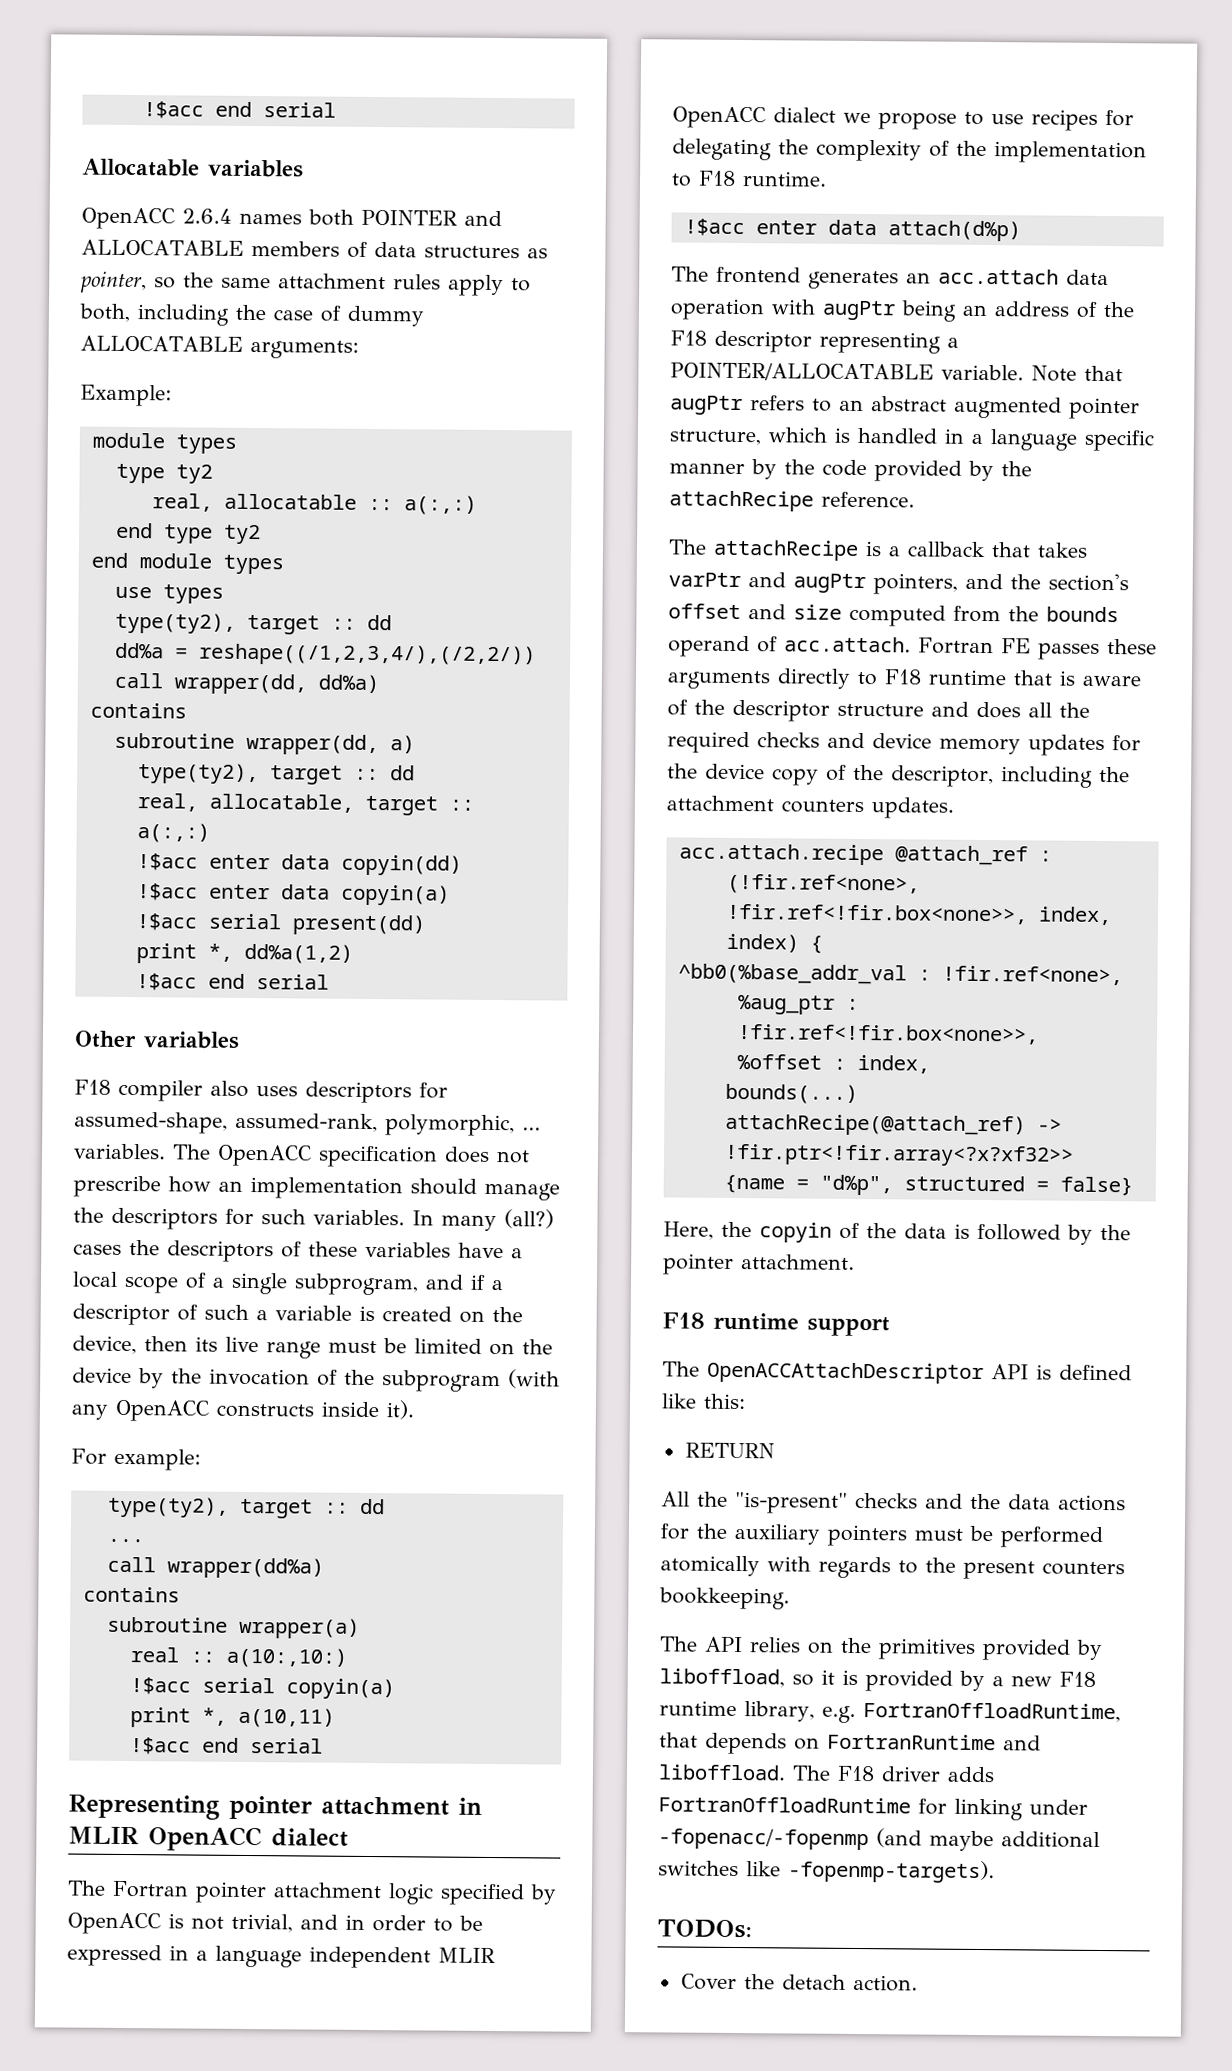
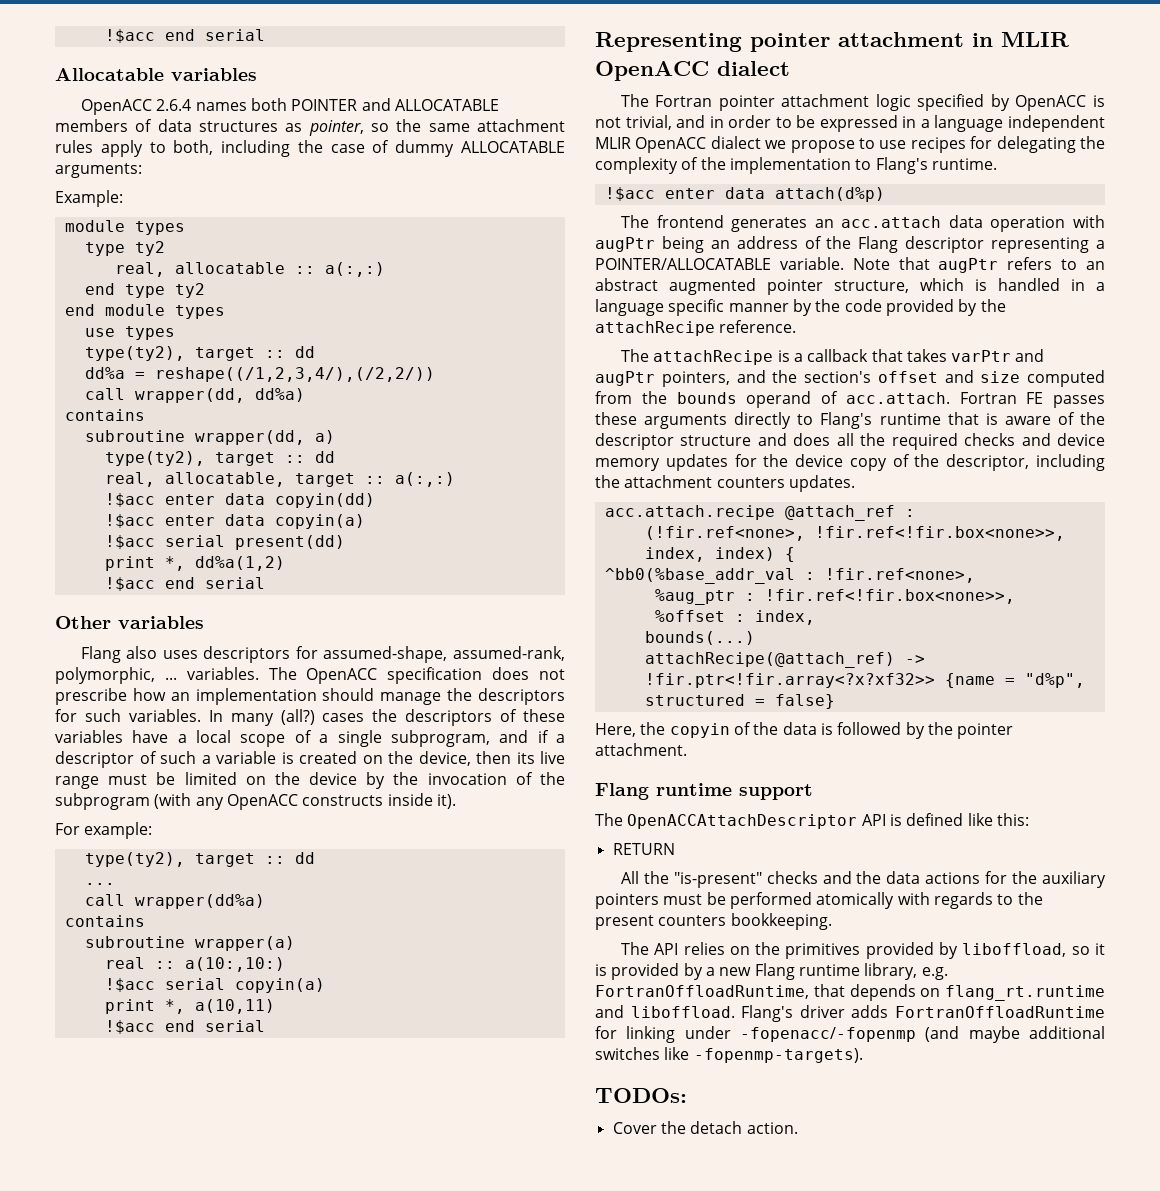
[74,1079,203,1102] F18 compiler -> [80,646,121,663] Flang
[698,170,736,186] F18 -> [875,157,928,174] Flang's
[670,330,707,346] F18 -> [858,236,899,253] Flang
[884,669,922,685] F18 -> [820,412,873,429] Flang's
[662,1312,705,1329] F18 -> [595,783,649,800] Flang
[1059,1671,1096,1687] F18 -> [754,963,795,980] Flang
[827,1733,996,1751] FortranRuntime -> [945,985,1105,1001] flang_rt.runtime
[792,1765,875,1782] The F18 -> [741,1005,794,1022] Flang's

